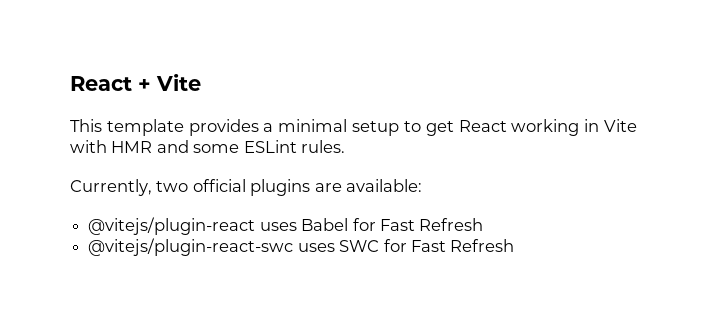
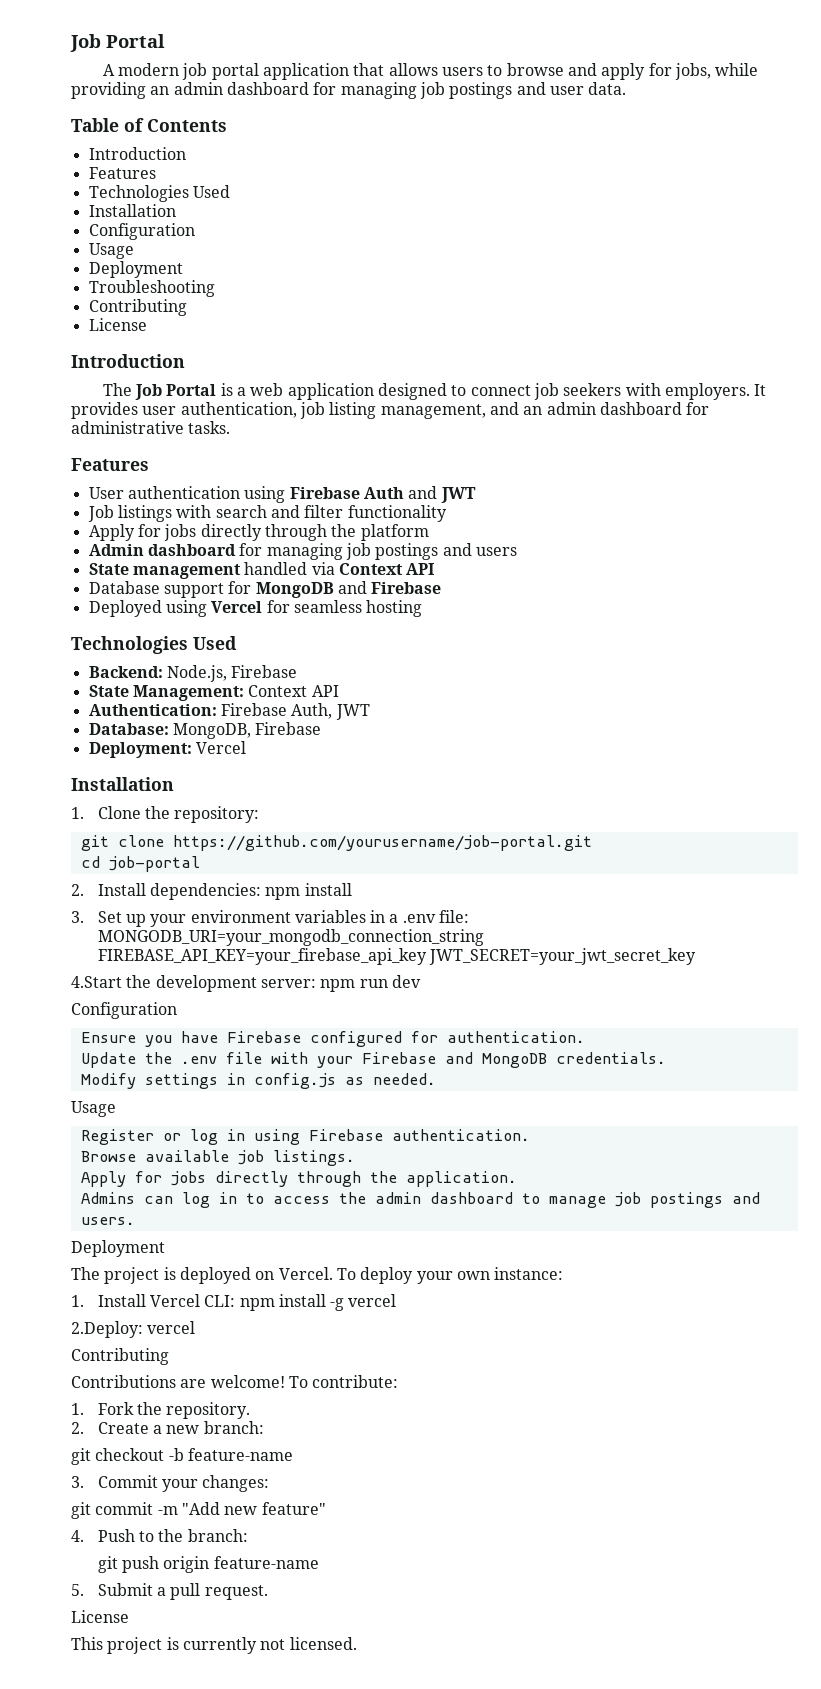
[70,74,201,91] [70,119,637,136] [70,140,346,153] [70,179,423,196] [88,217,484,235] [88,238,515,256] React + Vite // This template provides a minimal setup to get React working in Vite with HMR and some ESLint rules. // Currently, two official plugins are available: // @vitejs/plugin-react uses Babel for Fast Refresh // @vitejs/plugin-react-swc uses SWC for Fast Refresh -> [70,34,165,52] [102,63,759,80] [71,82,627,99] [71,118,227,132] [88,147,186,160] [88,167,156,179] [88,185,230,202] [88,204,176,217] [88,223,195,240] [88,243,134,259] [88,261,183,278] [88,280,215,297] [88,299,187,316] [88,318,147,331] [71,354,185,368] [102,383,767,400] [71,402,710,419] [71,421,231,434] [71,458,149,471] [88,486,476,503] [87,505,447,522] [88,524,429,541] [88,543,517,560] [88,562,435,579] [88,581,442,598] [88,600,423,617] [71,636,237,654] [88,665,298,682] [88,685,339,701] [88,703,370,720] [88,722,322,739] [88,741,246,758] [71,777,174,791] [71,806,260,823] [80,835,592,851] [80,856,200,872] [71,883,352,900] [71,910,470,927] [97,929,484,946] [97,948,696,965] [71,975,421,992] [71,1002,177,1019] [80,1031,585,1047] [80,1052,666,1068] [80,1073,436,1089] [71,1101,116,1117] [80,1129,530,1145] [80,1150,355,1166] [80,1171,517,1187] [80,1192,760,1208] [80,1217,135,1225] [71,1240,165,1257] [71,1267,564,1284] [71,1294,397,1311] [71,1321,196,1338] [71,1348,169,1365] [71,1375,399,1388] [71,1402,251,1419] [71,1421,264,1434] [71,1448,293,1465] [71,1475,270,1492] [71,1502,326,1519] [71,1529,248,1542] [97,1556,319,1573] [71,1583,268,1600] [71,1610,129,1623] [71,1637,357,1654] Job Portal // A modern job portal application that allows users to browse and apply for jobs, while providing an admin dashboard for managing job postings and user data. // Table of Contents // Introduction // Features // Technologies Used // Installation // Configuration // Usage // Deployment // Troubleshooting // Contributing // License // Introduction // The Job Portal is a web application designed to connect job seekers with employers. It provides user authentication, job listing management, and an admin dashboard for administrative tasks. // Features // User authentication using Firebase Auth and JWT // Job listings with search and filter functionality // Apply for jobs directly through the platform // Admin dashboard for managing job postings and users // State management handled via Context API // Database support for MongoDB and Firebase // Deployed using Vercel for seamless hosting // Technologies Used // Backend: Node.js, Firebase // State Management: Context API // Authentication: Firebase Auth, JWT // Database: MongoDB, Firebase // Deployment: Vercel // Installation // 1. Clone the repository: // git clone https://github.com/yourusername/job-portal.git // cd job-portal // 2. Install dependencies: npm install // 3. Set up your environment variables in a .env file: MONGODB_URI=your_mongodb_connection_string FIREBASE_API_KEY=your_firebase_api_key JWT_SECRET=your_jwt_secret_key // 4.Start the development server: npm run dev // Configuration // Ensure you have Firebase configured for authentication. // Update the .env file with your Firebase and MongoDB credentials. // Modify settings in config.js as needed. // Usage // Register or log in using Firebase authentication. // Browse available job listings. // Apply for jobs directly through the application. // Admins can log in to access the admin dashboard to manage job postings and users. // Deployment // The project is deployed on Vercel. To deploy your own instance: // 1. Install Vercel CLI: npm install -g vercel // 2.Deploy: vercel // Contributing // Contributions are welcome! To contribute: // 1. Fork the repository. // 2. Create a new branch: // git checkout -b feature-name // 3. Commit your changes: // git commit -m "Add new feature" // 4. Push to the branch: // git push origin feature-name // 5. Submit a pull request. // License // This project is currently not licensed.

